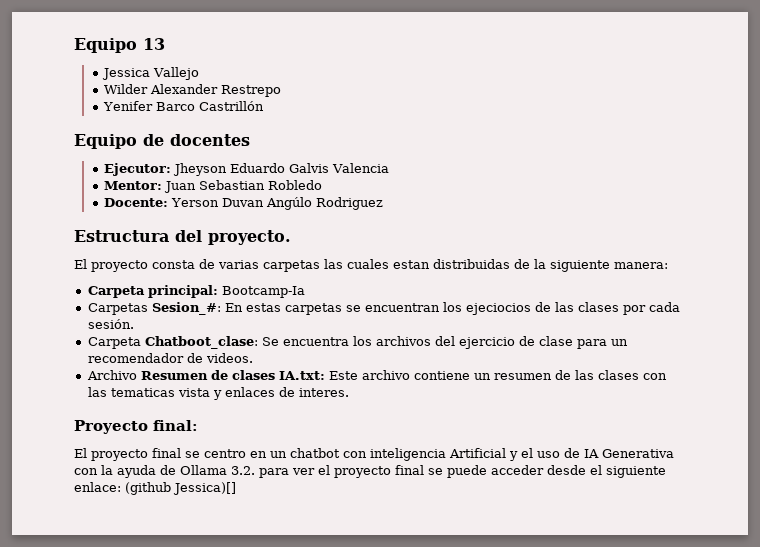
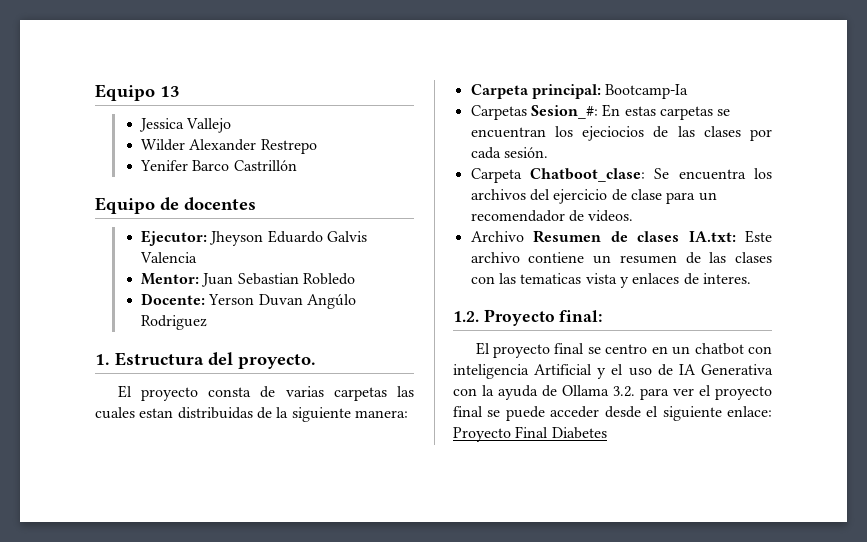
(384, 203) none -> [95,354,110,365] 1.
(349, 392) none -> [453,311,479,322] 1.2.
[125,482,236,495] (github Jessica)[] -> [453,426,607,442] Proyecto Final Diabetes

